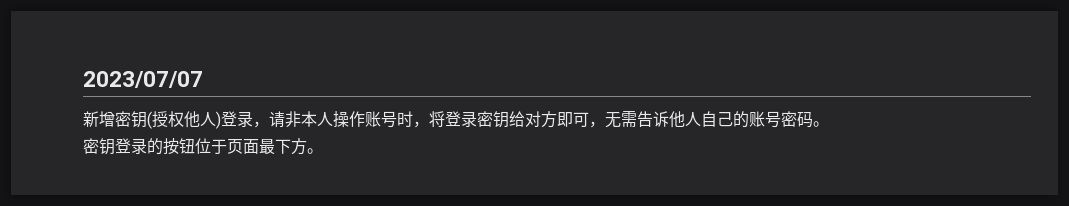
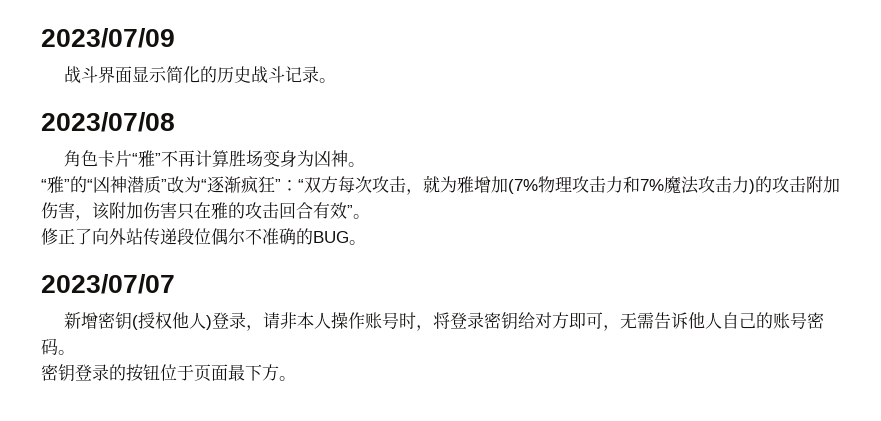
(83, 79) none -> [41,28,175,48] [63,66,336,84] [41,112,175,132] [63,150,365,167] [41,175,840,195] [41,202,370,221] [41,228,366,246] 2023/07/09 // 战斗界面显示简化的历史战斗记录。 // 2023/07/08 // 角色卡片“雅”不再计算胜场变身为凶神。 // “雅”的“凶神潜质”改为“逐渐疯狂”：“双方每次攻击，就为雅增加(7%物理攻击力和7%魔法攻击力)的攻击附加伤害，该附加伤害只在雅的攻击回合有效”。 // 修正了向外站传递段位偶尔不准确的BUG。 //

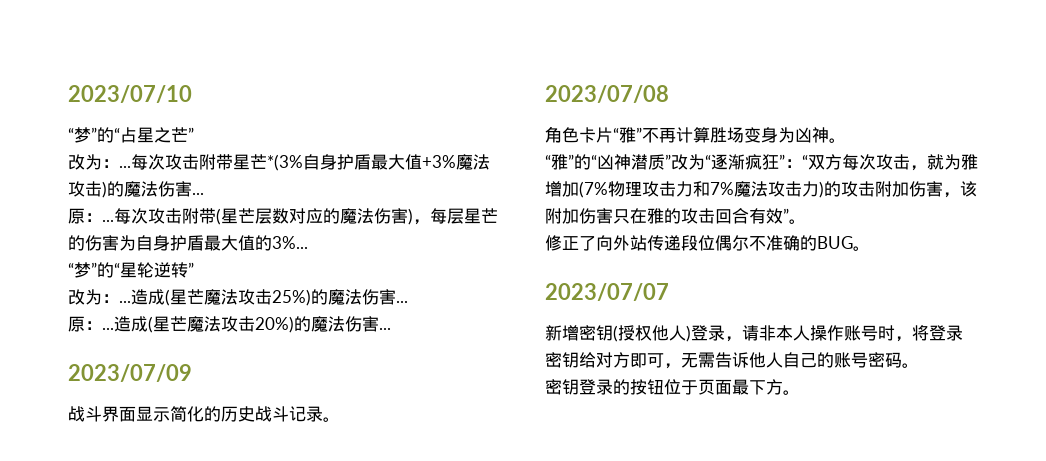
(41, 38) none -> [68,85,192,103] [68,127,194,143] [68,154,490,171] [68,181,204,198] [68,208,498,225] [68,235,308,251] [68,262,194,278] [68,289,408,306] [68,316,391,333] 2023/07/10 // “梦”的“占星之芒” // 改为：...每次攻击附带星芒*(3%自身护盾最大值+3%魔法攻击)的魔法伤害... // 原：...每次攻击附带(星芒层数对应的魔法伤害)，每层星芒的伤害为自身护盾最大值的3%... // “梦”的“星轮逆转” // 改为：...造成(星芒魔法攻击25%)的魔法伤害... // 原：...造成(星芒魔法攻击20%)的魔法伤害... //

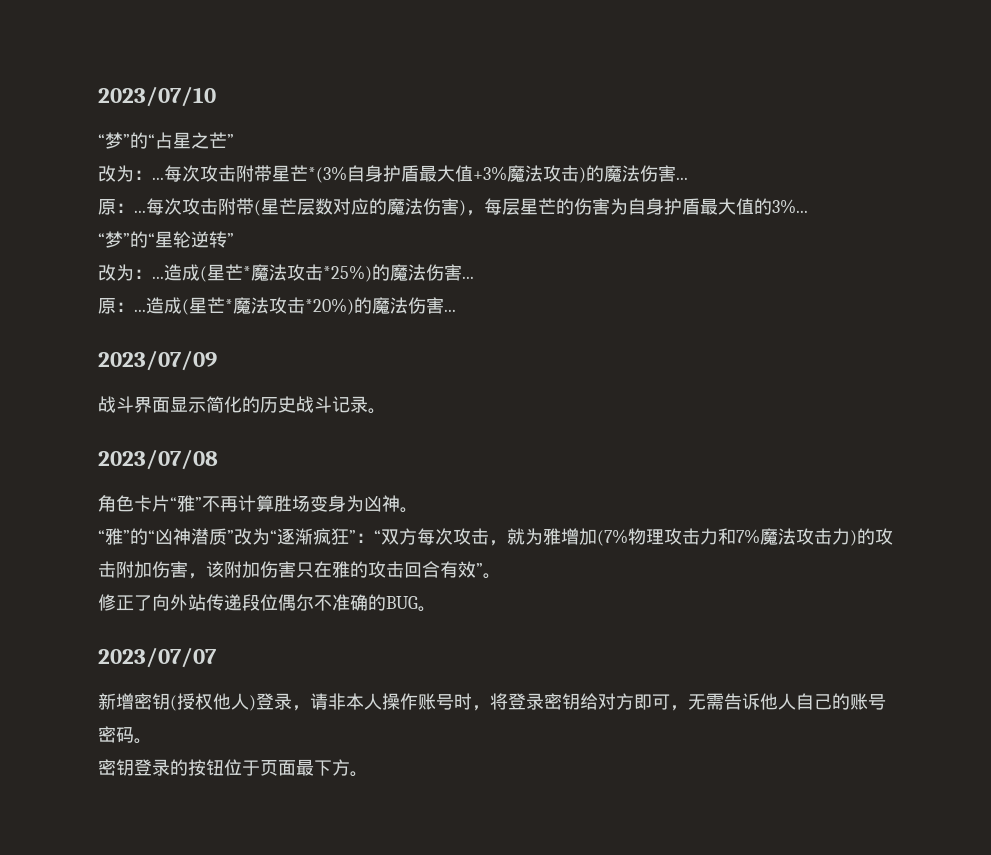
[204,289,311,306] 魔法攻击25%) -> [243,264,372,282] *魔法攻击*25%)
[187,316,294,333] 魔法攻击20%) -> [225,297,354,315] *魔法攻击*20%)

